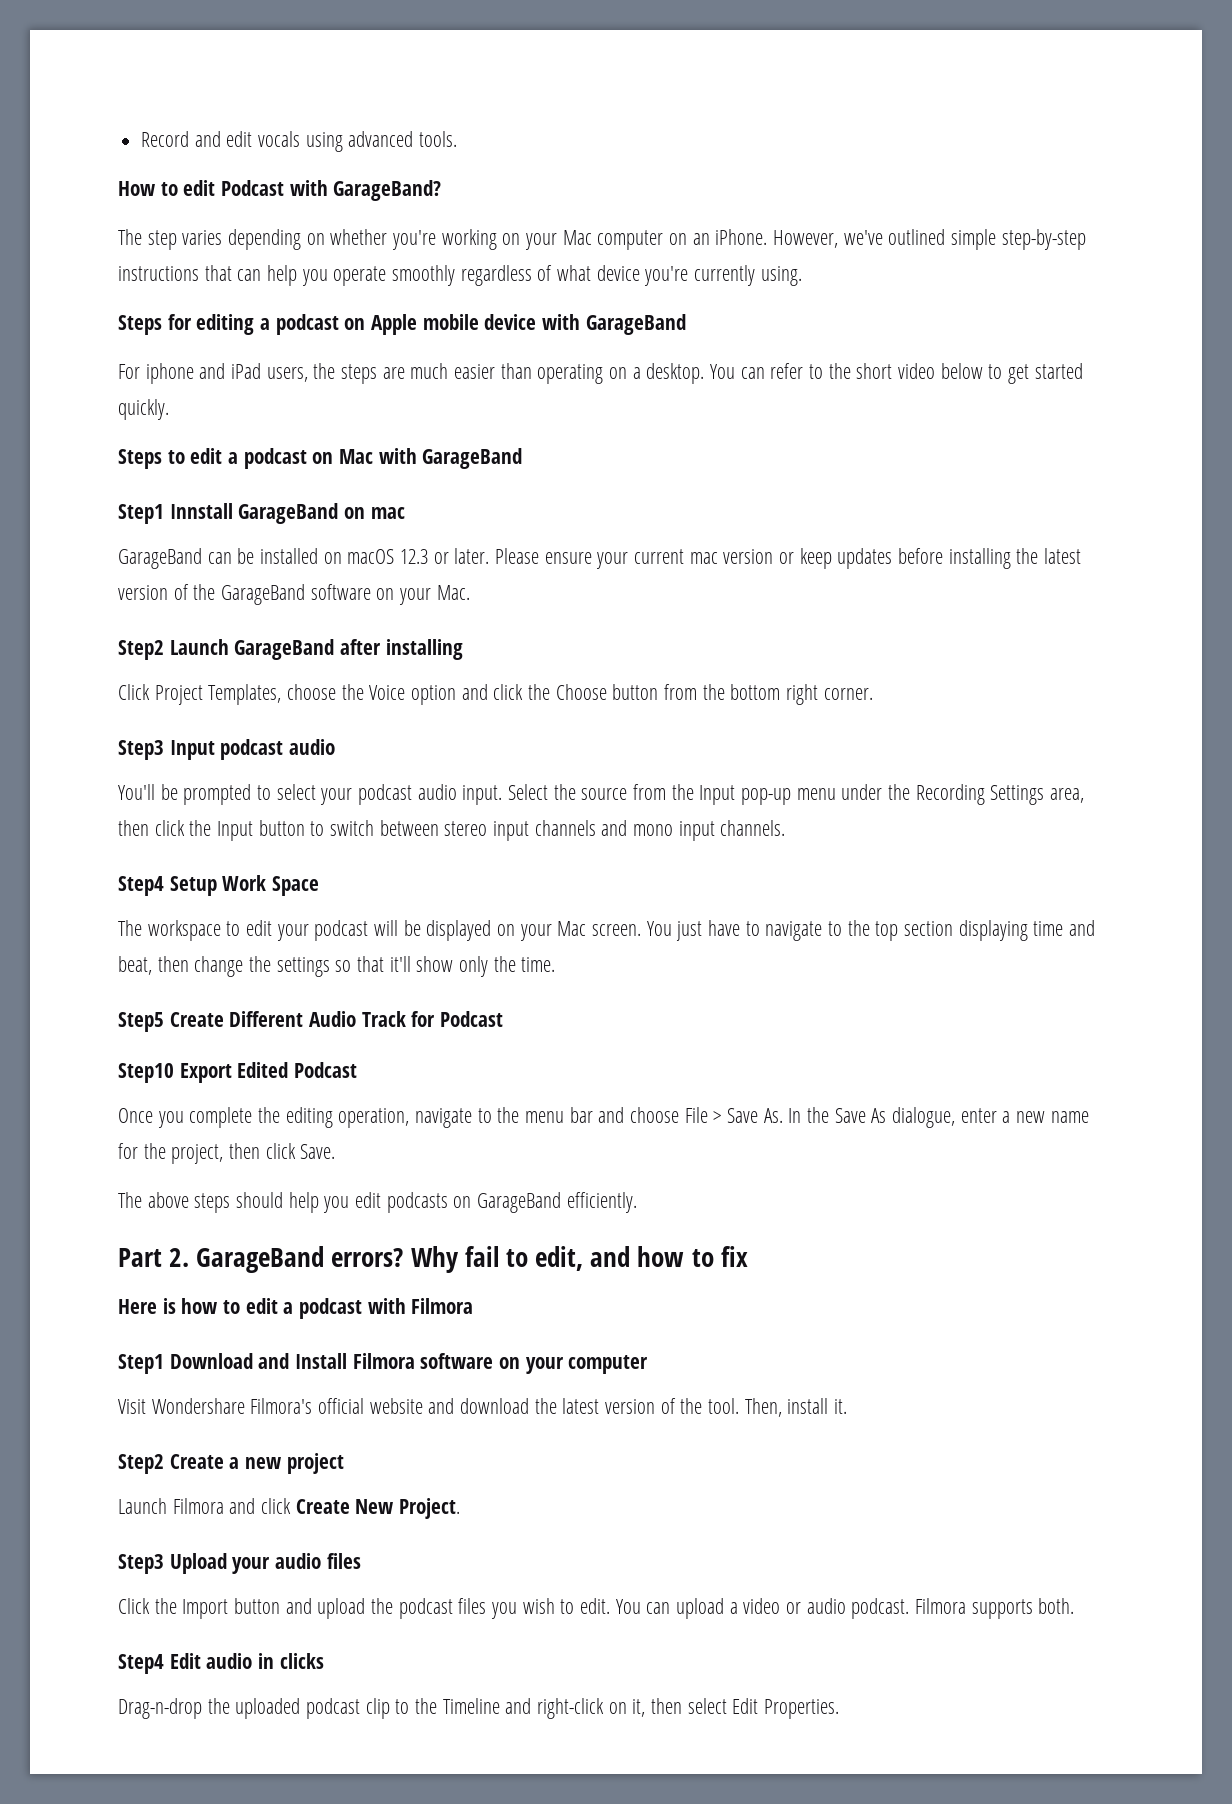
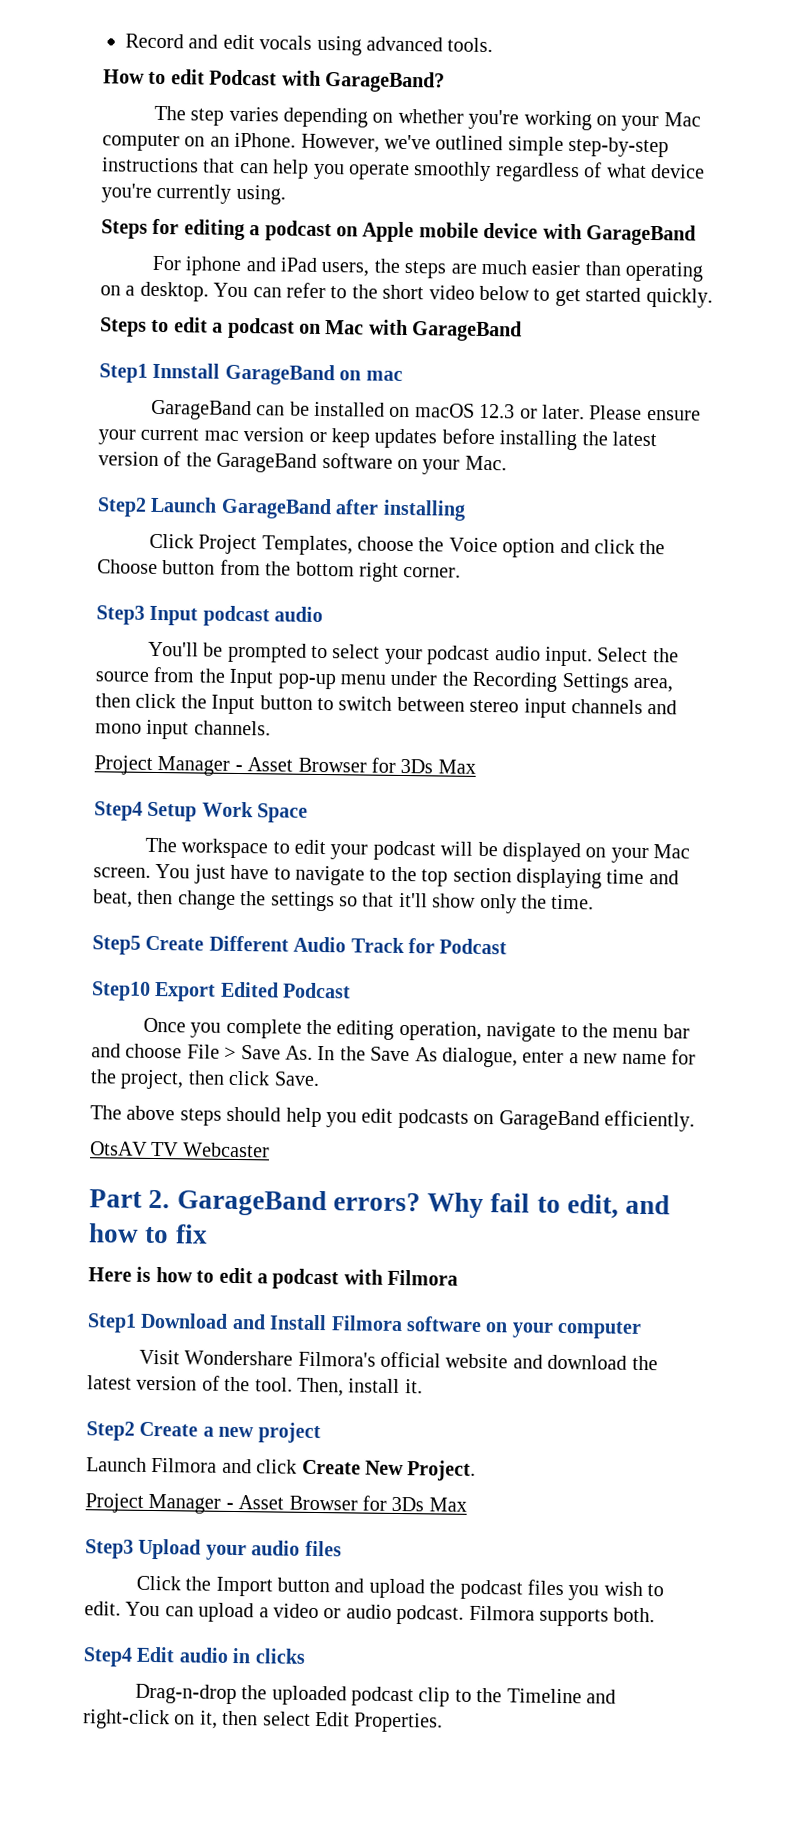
(786, 828) none -> [94,755,476,776] // Project Manager - Asset Browser for 3Ds Max
(637, 1202) none -> [90,1141,270,1158] // OtsAV TV Webcaster
(461, 1508) none -> [85,1493,467,1514] // Project Manager - Asset Browser for 3Ds Max

